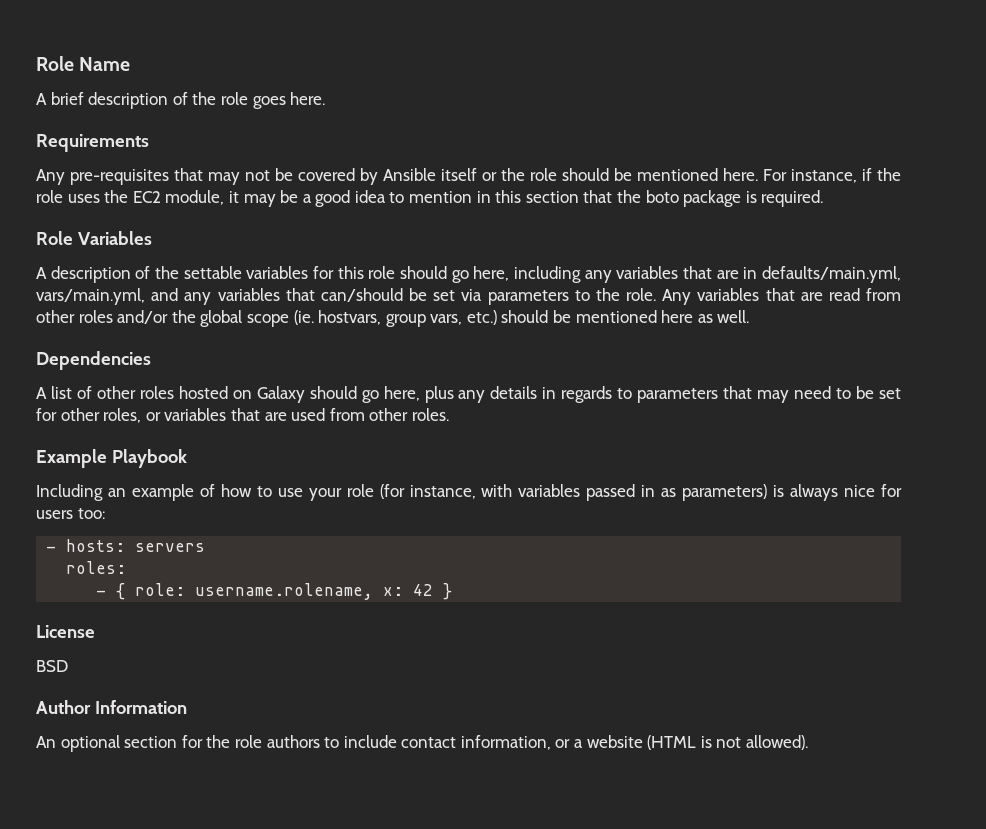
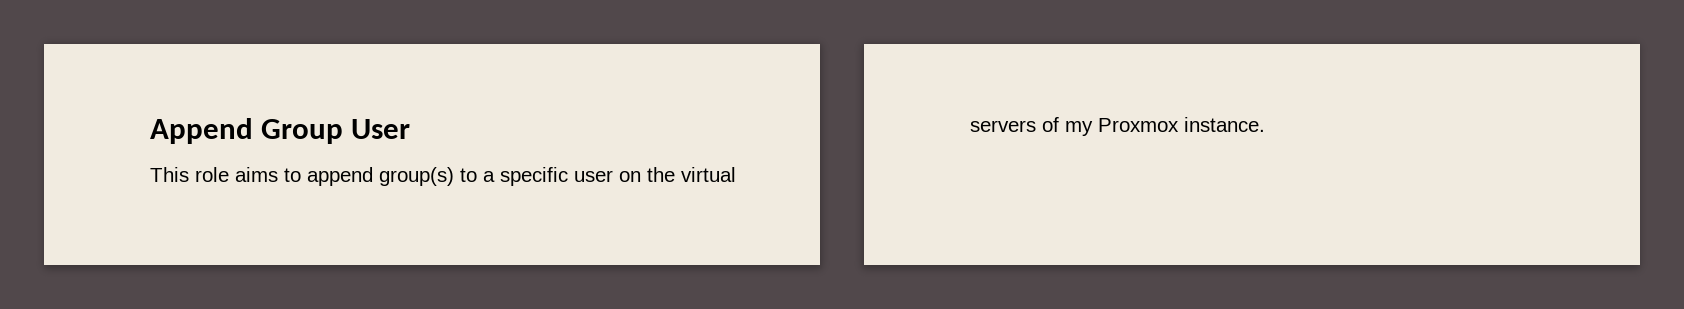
[36,56,131,71] [36,92,326,109] [36,134,149,152] [36,168,902,185] [36,190,824,207] [36,231,152,245] [36,266,901,283] [36,288,901,305] [36,310,750,327] [36,351,151,370] [36,386,901,403] [36,408,449,423] [36,449,187,468] [36,484,903,501] [36,508,105,519] [46,539,206,552] [66,561,127,574] [96,583,453,600] [36,625,95,638] [36,660,68,672] [36,700,187,714] [36,735,809,752] Role Name // A brief description of the role goes here. // Requirements // Any pre-requisites that may not be covered by Ansible itself or the role should be mentioned here. For instance, if the role uses the EC2 module, it may be a good idea to mention in this section that the boto package is required. // Role Variables // A description of the settable variables for this role should go here, including any variables that are in defaults/main.yml, vars/main.yml, and any variables that can/should be set via parameters to the role. Any variables that are read from other roles and/or the global scope (ie. hostvars, group vars, etc.) should be mentioned here as well. // Dependencies // A list of other roles hosted on Galaxy should go here, plus any details in regards to parameters that may need to be set for other roles, or variables that are used from other roles. // Example Playbook // Including an example of how to use your role (for instance, with variables passed in as parameters) is always nice for users too: // - hosts: servers // roles: // - { role: username.rolename, x: 42 } // License // BSD // Author Information // An optional section for the role authors to include contact information, or a website (HTML is not allowed). -> [150,118,411,144] [150,167,736,186] [970,117,1265,136] Append Group User // This role aims to append group(s) to a specific user on the virtual servers of my Proxmox instance.

